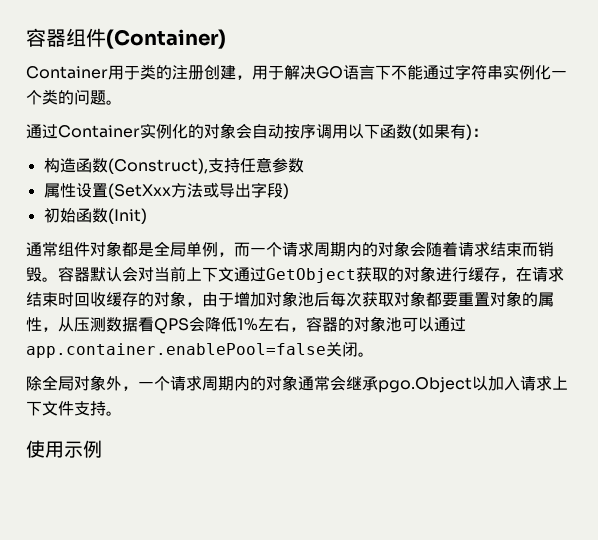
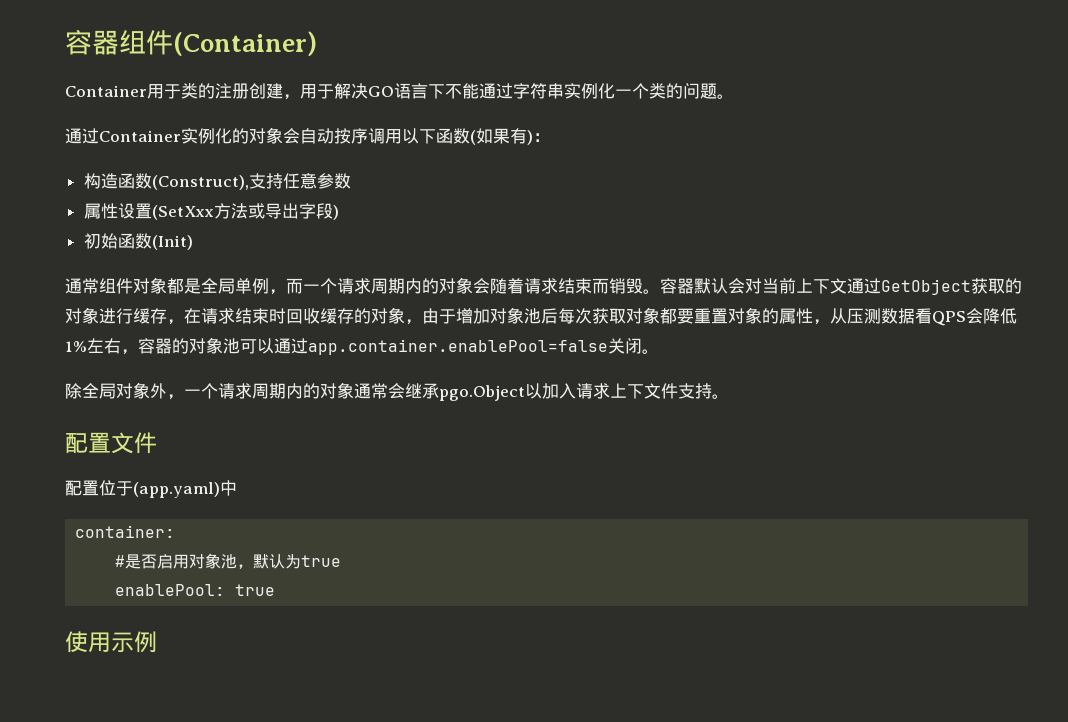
(122, 413) none -> [65,432,157,454] [65,480,237,498] [75,525,176,538] [115,553,342,569] [115,584,276,596] // 配置文件 // 配置位于(app.yaml)中 // container: // #是否启用对象池，默认为true // enablePool: true

